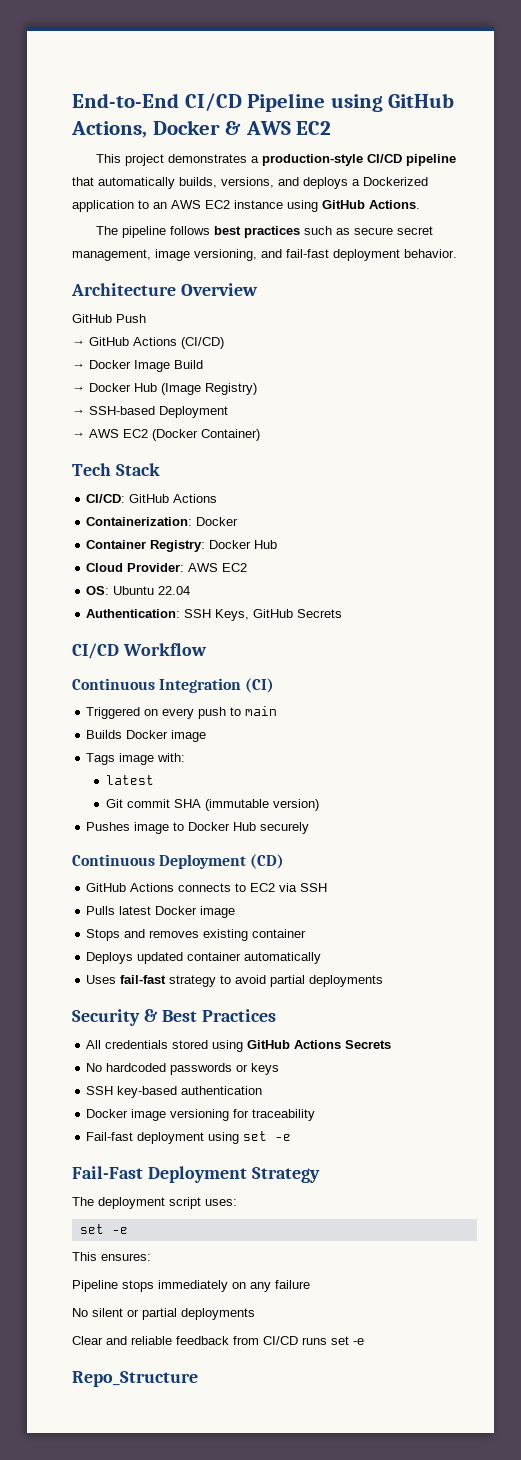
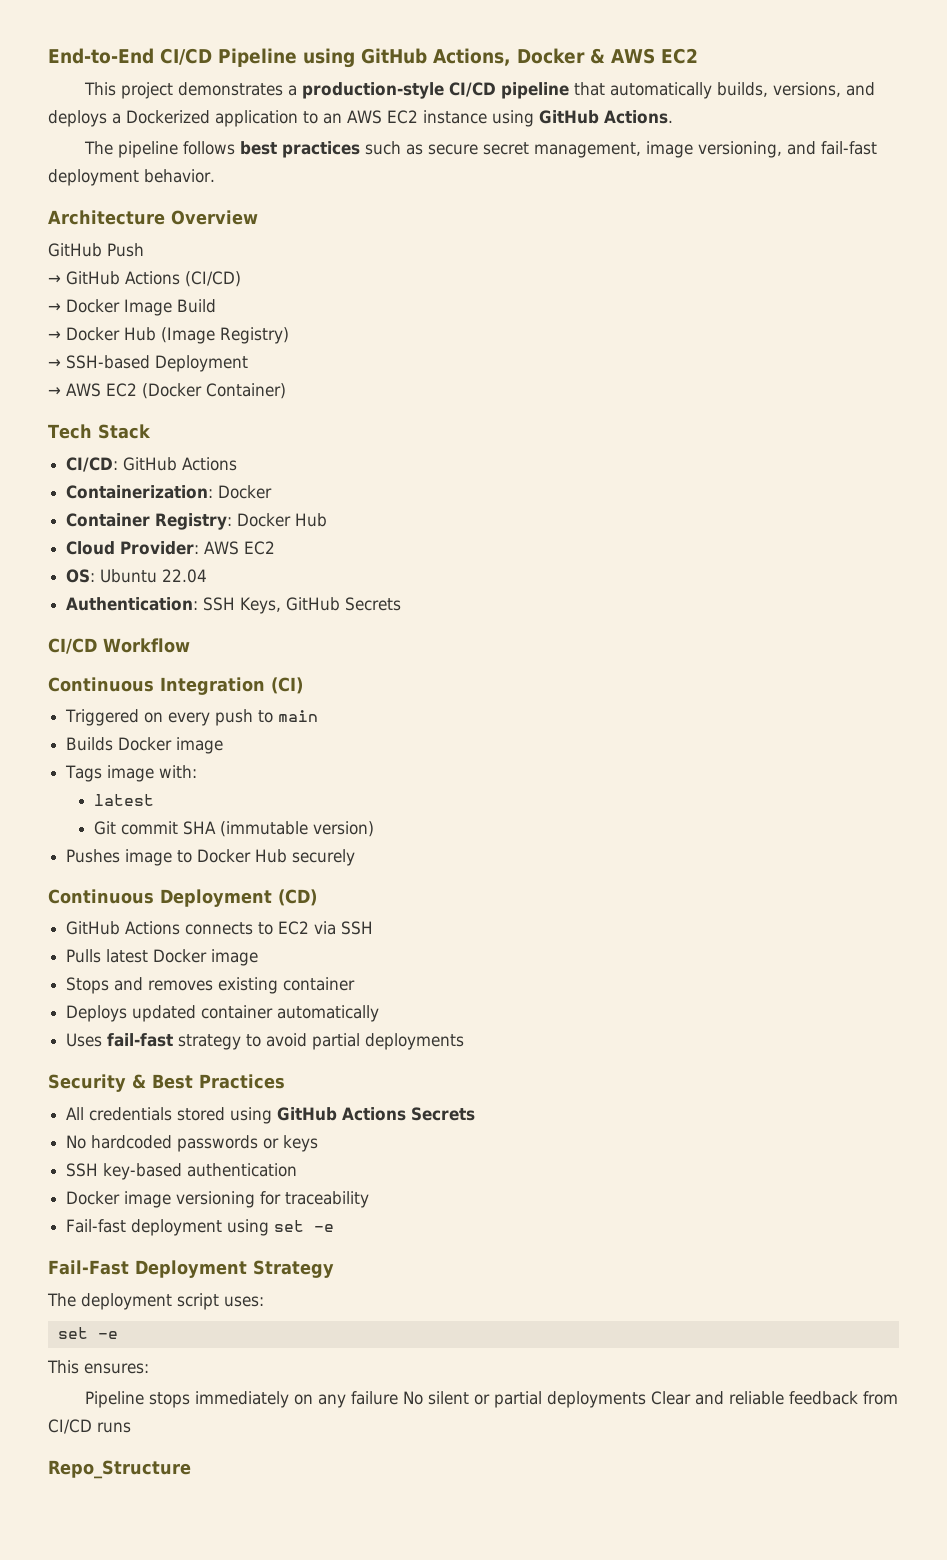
(310, 1284) // -> (398, 1398) none
(255, 1314) // -> (646, 1399) none
[331,1336,364,1345] set -e -> (131, 1427) none

